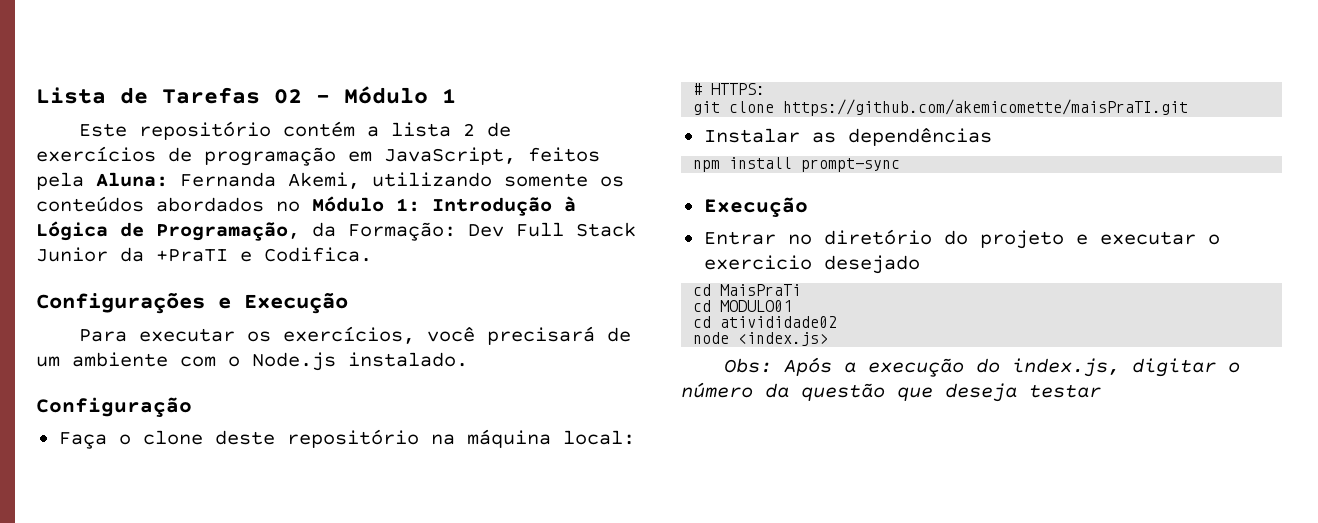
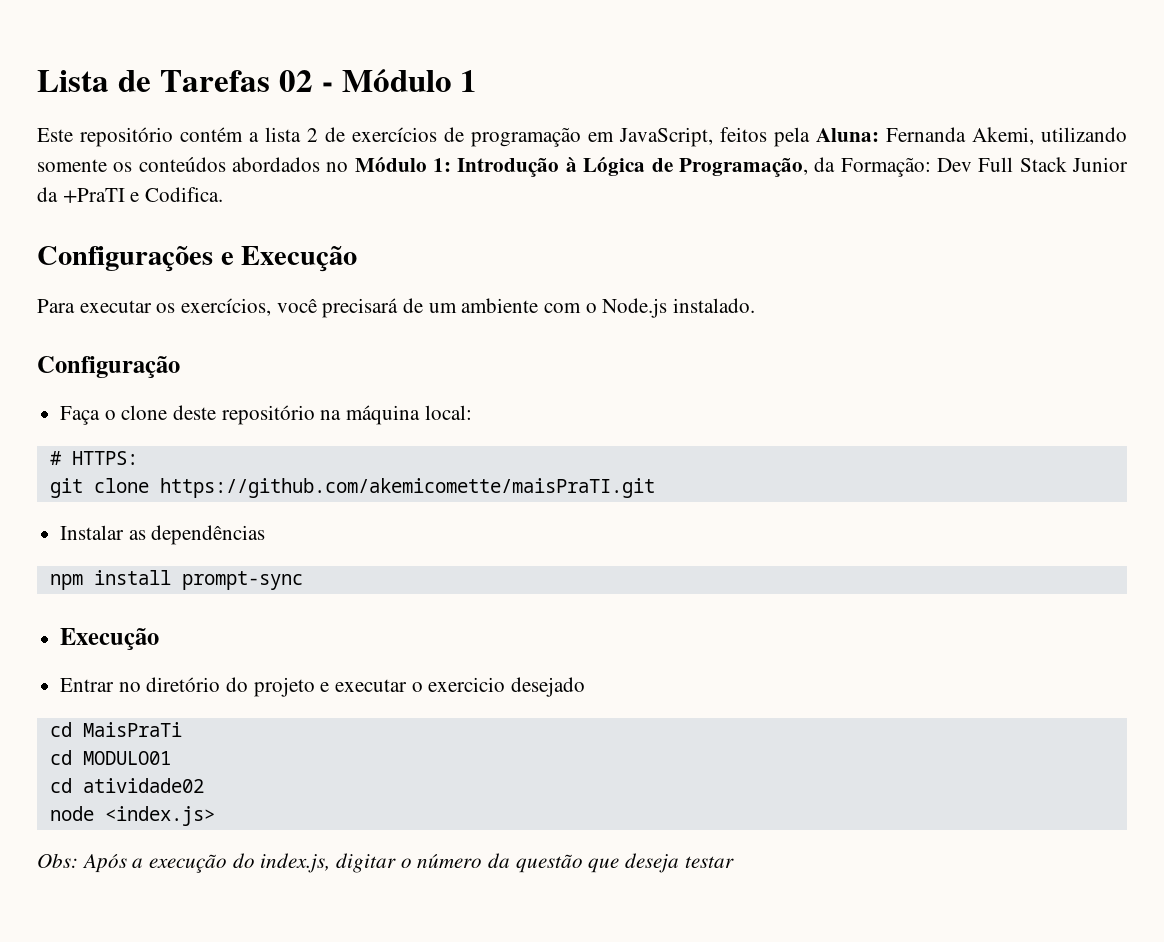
[720,316,838,328] ativididade02 -> [82,778,204,793] atividade02

